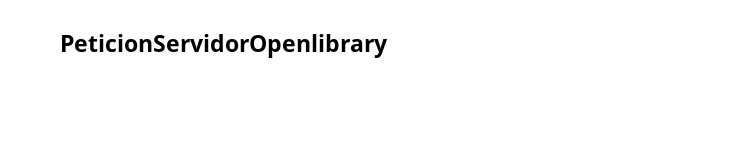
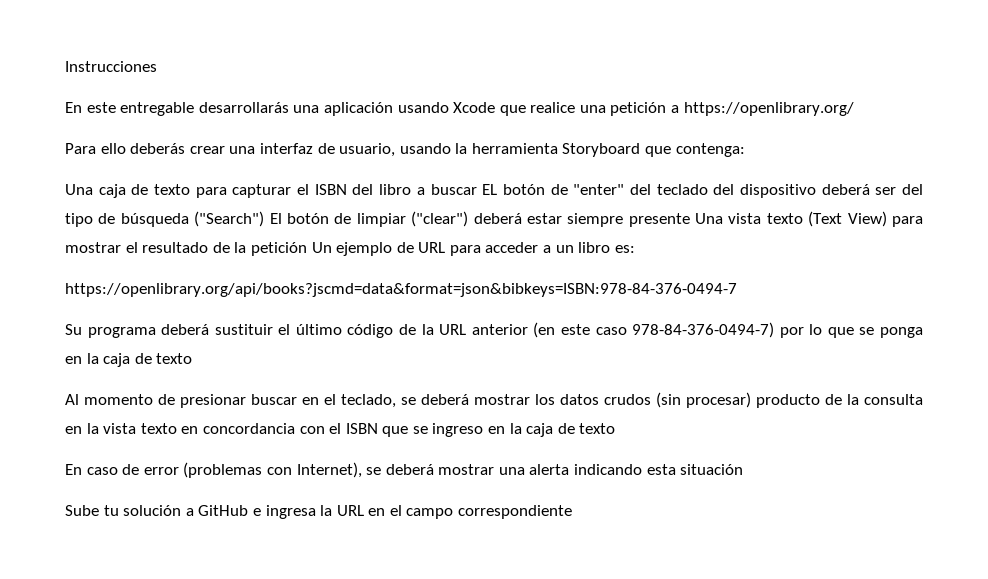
[60,34,388,58] PeticionServidorOpenlibrary -> [65,61,157,72] [65,102,854,116] [65,143,745,157] [65,184,923,198] [65,211,924,227] [65,242,635,256] [65,283,737,297] [65,322,923,338] [65,353,193,367] [65,392,923,408] [65,423,616,437] [65,462,744,478] [65,505,573,519] Instrucciones // En este entregable desarrollarás una aplicación usando Xcode que realice una petición a https://openlibrary.org/ // Para ello deberás crear una interfaz de usuario, usando la herramienta Storyboard que contenga: // Una caja de texto para capturar el ISBN del libro a buscar EL botón de "enter" del teclado del dispositivo deberá ser del tipo de búsqueda ("Search") El botón de limpiar ("clear") deberá estar siempre presente Una vista texto (Text View) para mostrar el resultado de la petición Un ejemplo de URL para acceder a un libro es: // https://openlibrary.org/api/books?jscmd=data&format=json&bibkeys=ISBN:978-84-376-0494-7 // Su programa deberá sustituir el último código de la URL anterior (en este caso 978-84-376-0494-7) por lo que se ponga en la caja de texto // Al momento de presionar buscar en el teclado, se deberá mostrar los datos crudos (sin procesar) producto de la consulta en la vista texto en concordancia con el ISBN que se ingreso en la caja de texto // En caso de error (problemas con Internet), se deberá mostrar una alerta indicando esta situación // Sube tu solución a GitHub e ingresa la URL en el campo correspondiente

